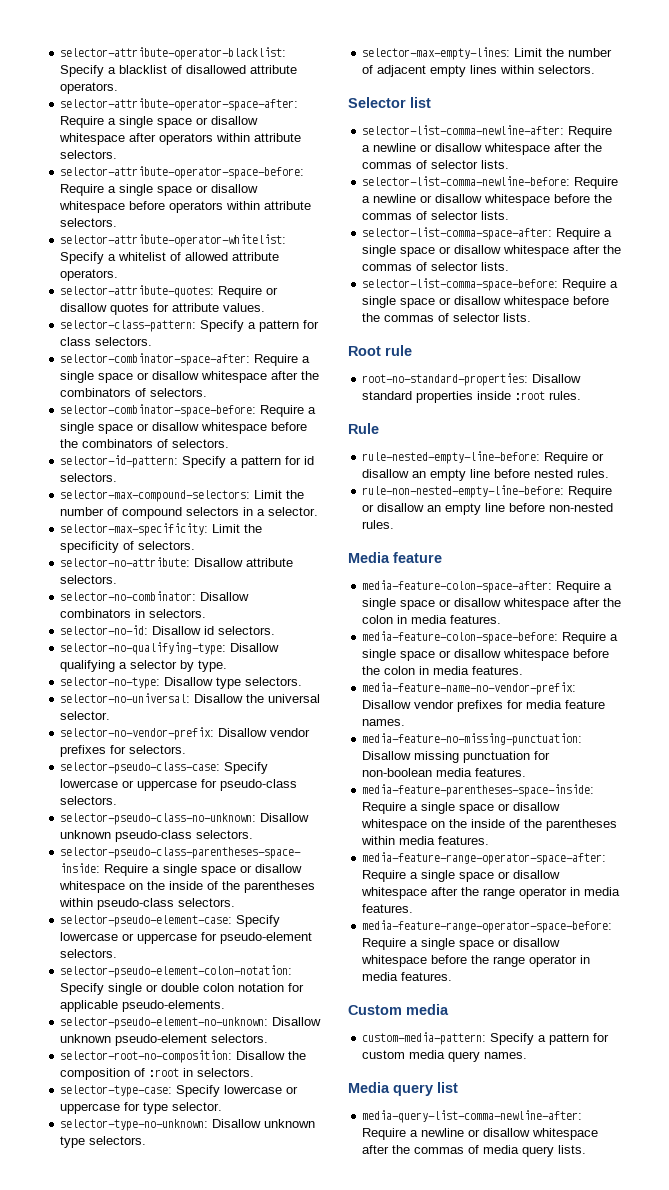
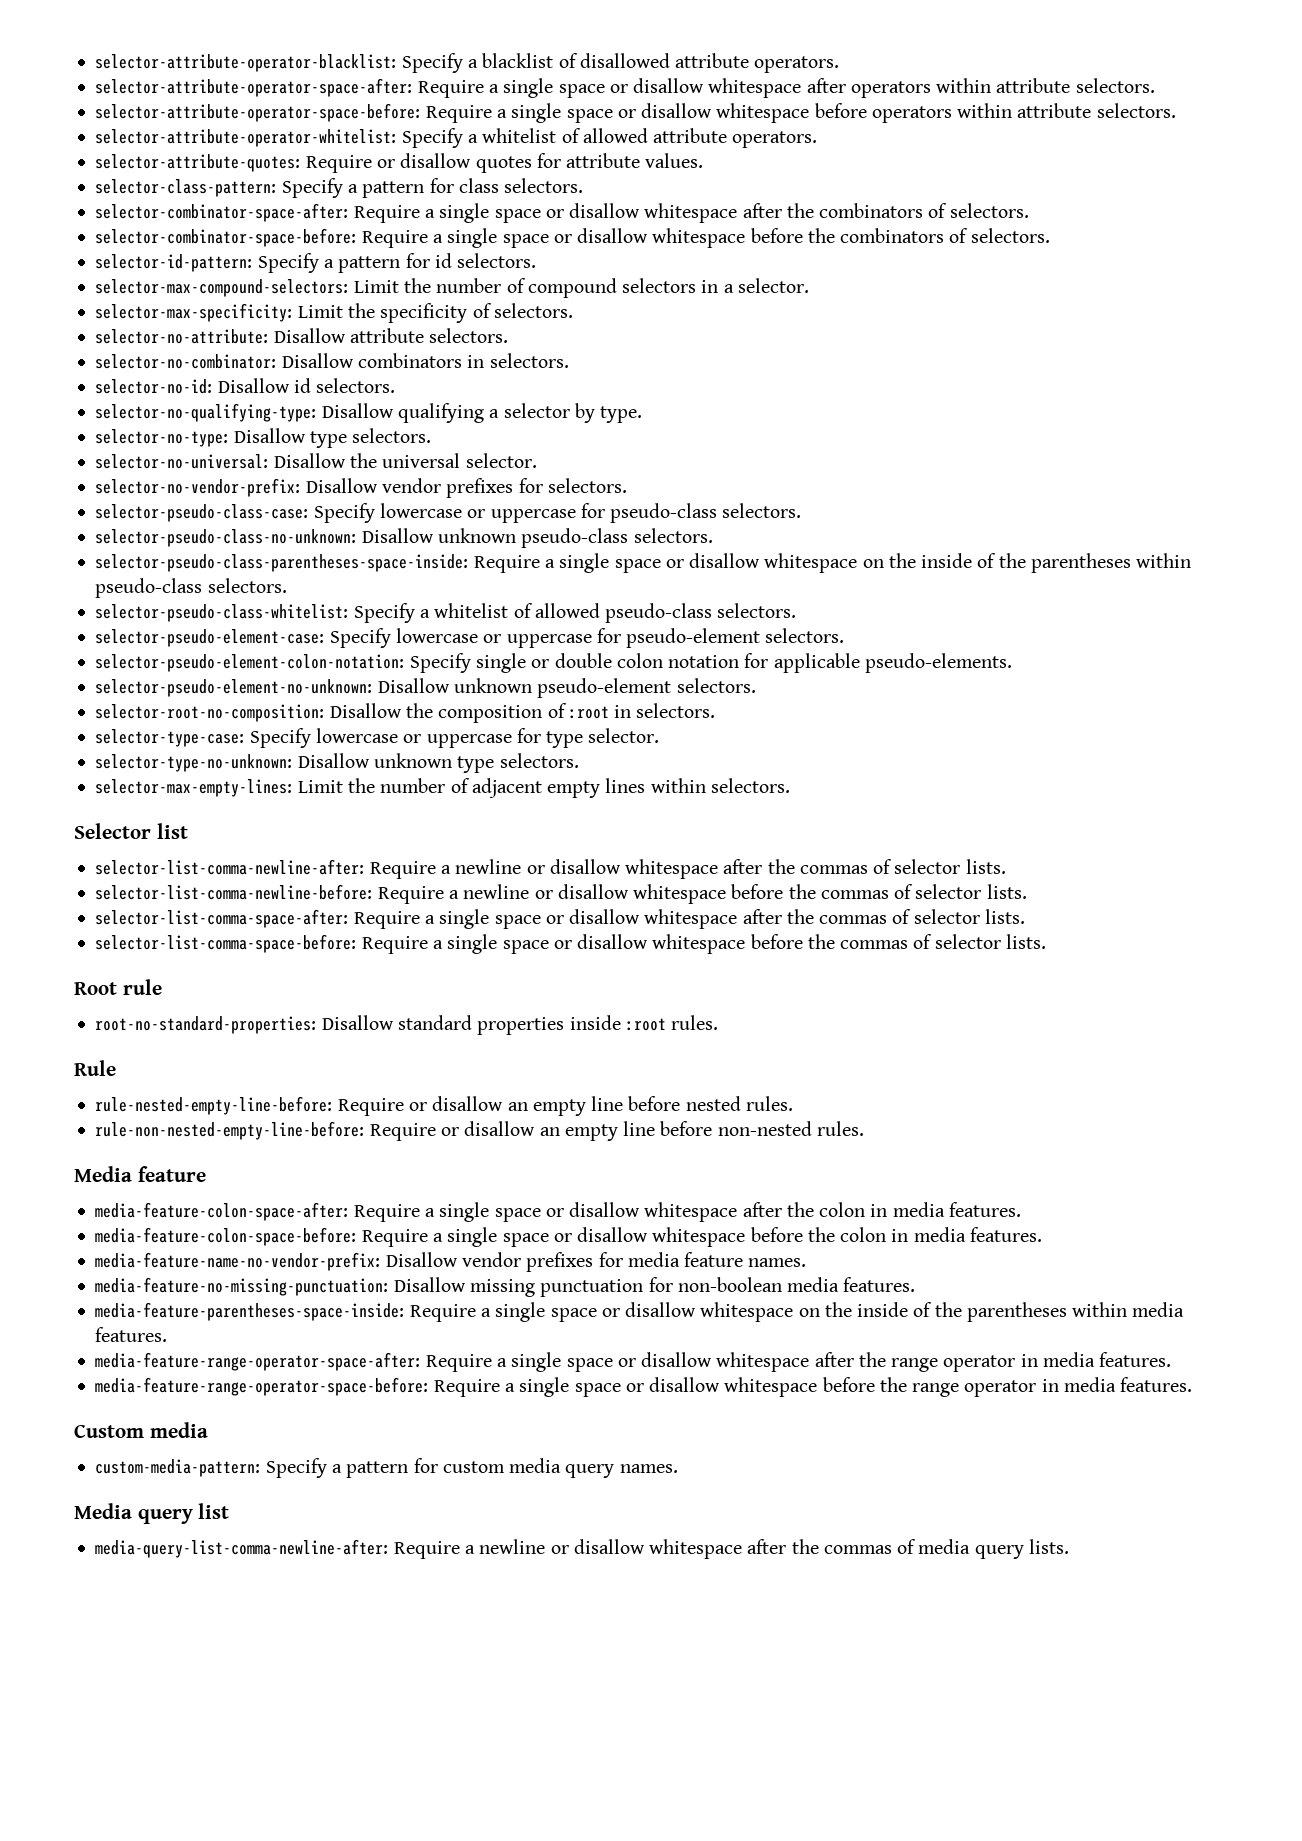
(236, 902) none -> [95,603,797,623] // selector-pseudo-class-whitelist: Specify a whitelist of allowed pseudo-class selectors.

